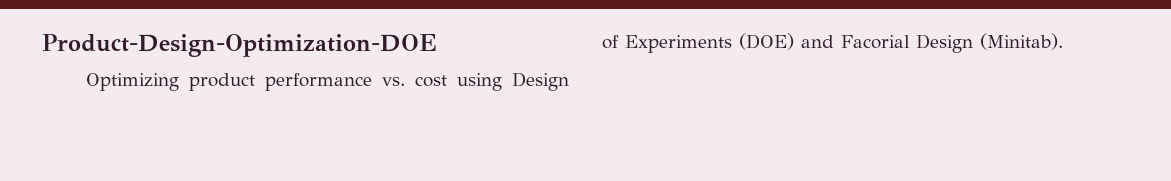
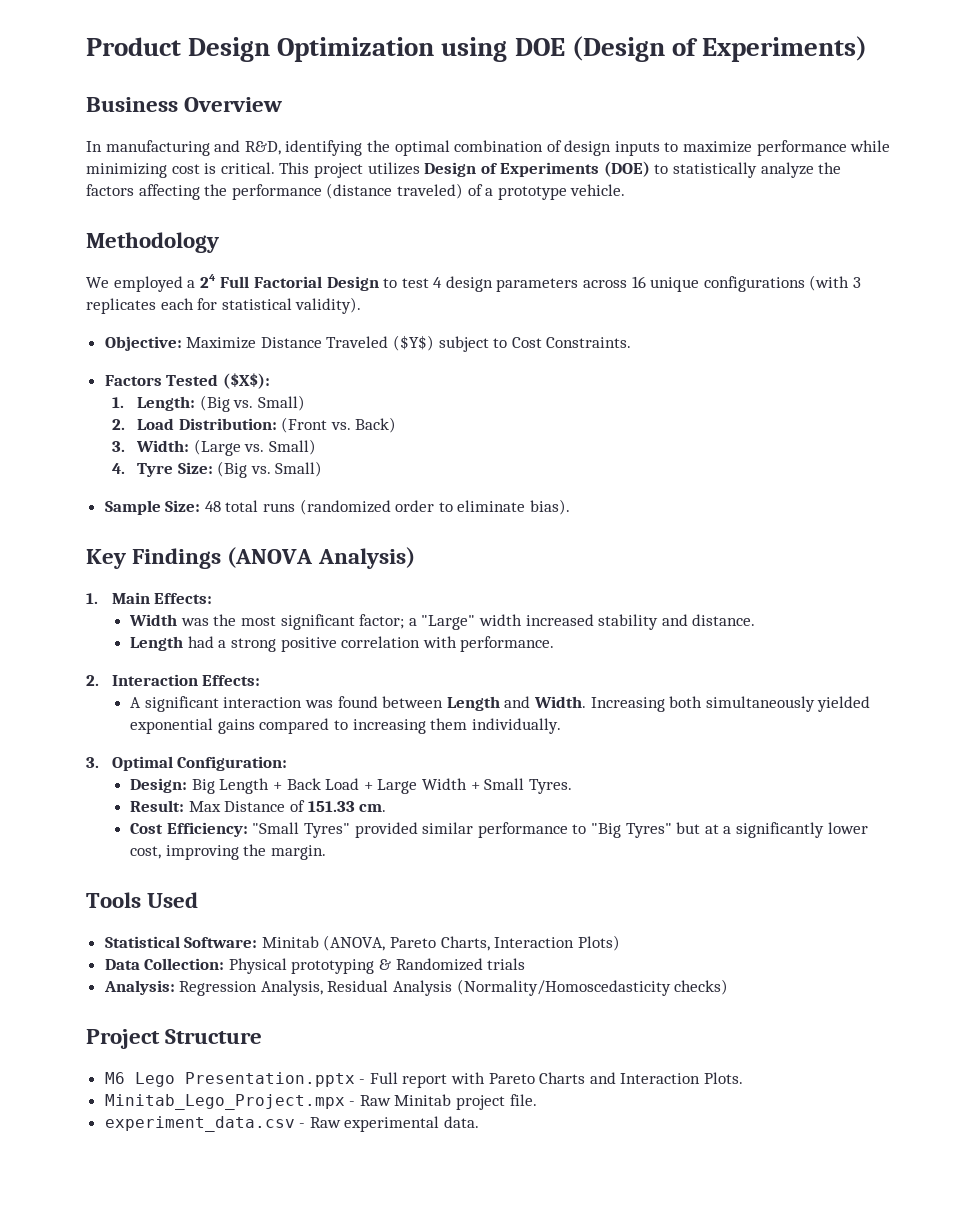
[42,34,437,57] [85,72,569,91] [602,33,1063,53] Product-Design-Optimization-DOE // Optimizing product performance vs. cost using Design of Experiments (DOE) and Facorial Design (Minitab). -> [86,36,868,62] [86,97,283,112] [86,140,891,156] [86,161,842,178] [86,183,626,200] [86,232,219,253] [86,274,862,292] [86,297,362,314] [104,335,632,352] [104,373,270,389] [111,395,305,412] [111,417,397,433] [111,439,316,456] [111,461,323,478] [104,499,571,515] [86,547,415,569] [86,592,213,604] [129,614,756,630] [130,636,555,652] [86,674,261,686] [130,696,871,712] [130,718,561,734] [86,756,288,771] [130,778,572,794] [130,800,387,812] [130,822,868,838] [130,844,327,860] [86,892,199,908] [104,935,620,951] [104,958,526,974] [103,979,729,996] [86,1029,263,1049] [104,1072,744,1088] [104,1094,537,1110] [104,1116,480,1132] Product Design Optimization using DOE (Design of Experiments) // Business Overview // In manufacturing and R&D, identifying the optimal combination of design inputs to maximize performance while minimizing cost is critical. This project utilizes Design of Experiments (DOE) to statistically analyze the factors affecting the performance (distance traveled) of a prototype vehicle. // Methodology // We employed a 2⁴ Full Factorial Design to test 4 design parameters across 16 unique configurations (with 3 replicates each for statistical validity). // Objective: Maximize Distance Traveled ($Y$) subject to Cost Constraints. // Factors Tested ($X$): // 1. Length: (Big vs. Small) // 2. Load Distribution: (Front vs. Back) // 3. Width: (Large vs. Small) // 4. Tyre Size: (Big vs. Small) // Sample Size: 48 total runs (randomized order to eliminate bias). // Key Findings (ANOVA Analysis) // 1. Main Effects: // Width was the most significant factor; a "Large" width increased stability and distance. // Length had a strong positive correlation with performance. // 2. Interaction Effects: // A significant interaction was found between Length and Width. Increasing both simultaneously yielded exponential gains compared to increasing them individually. // 3. Optimal Configuration: // Design: Big Length + Back Load + Large Width + Small Tyres. // Result: Max Distance of 151.33 cm. // Cost Efficiency: "Small Tyres" provided similar performance to "Big Tyres" but at a significantly lower cost, improving the margin. // Tools Used // Statistical Software: Minitab (ANOVA, Pareto Charts, Interaction Plots) // Data Collection: Physical prototyping & Randomized trials // Analysis: Regression Analysis, Residual Analysis (Normality/Homoscedasticity checks) // Project Structure // M6 Lego Presentation.pptx - Full report with Pareto Charts and Interaction Plots. // Minitab_Lego_Project.mpx - Raw Minitab project file. // experiment_data.csv - Raw experimental data.

